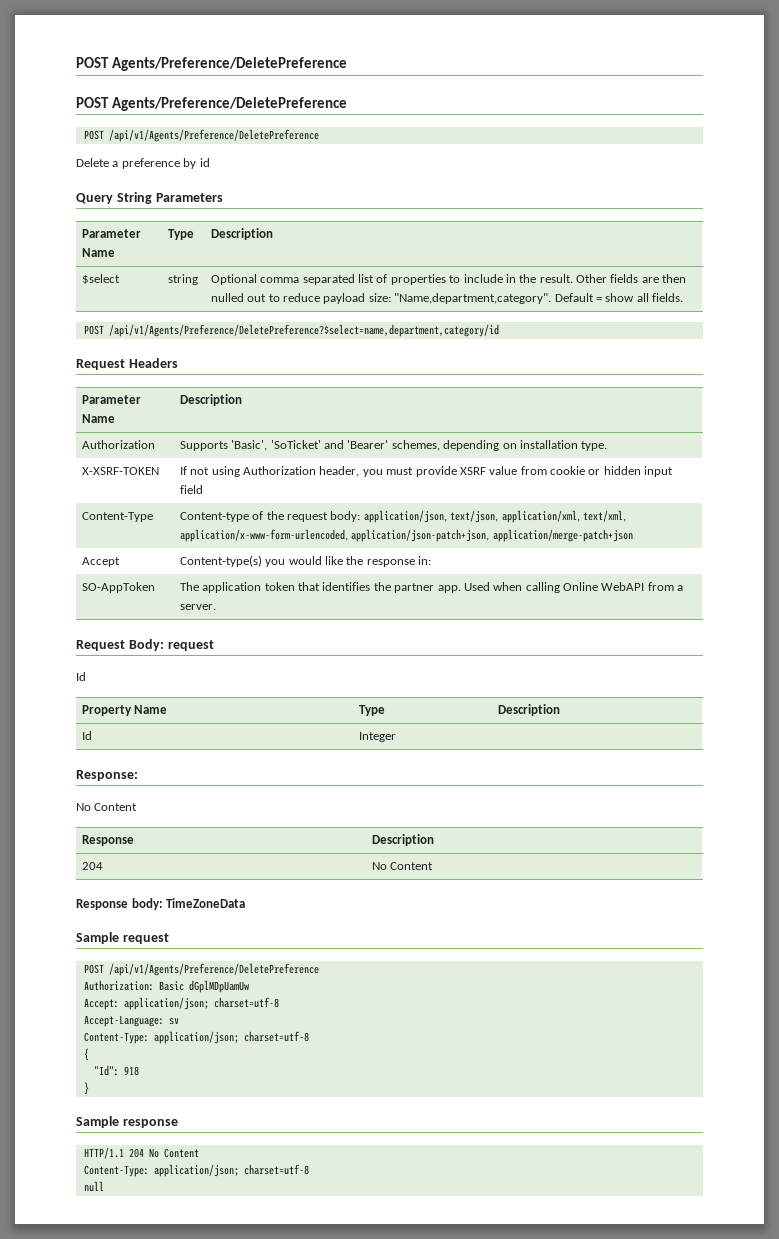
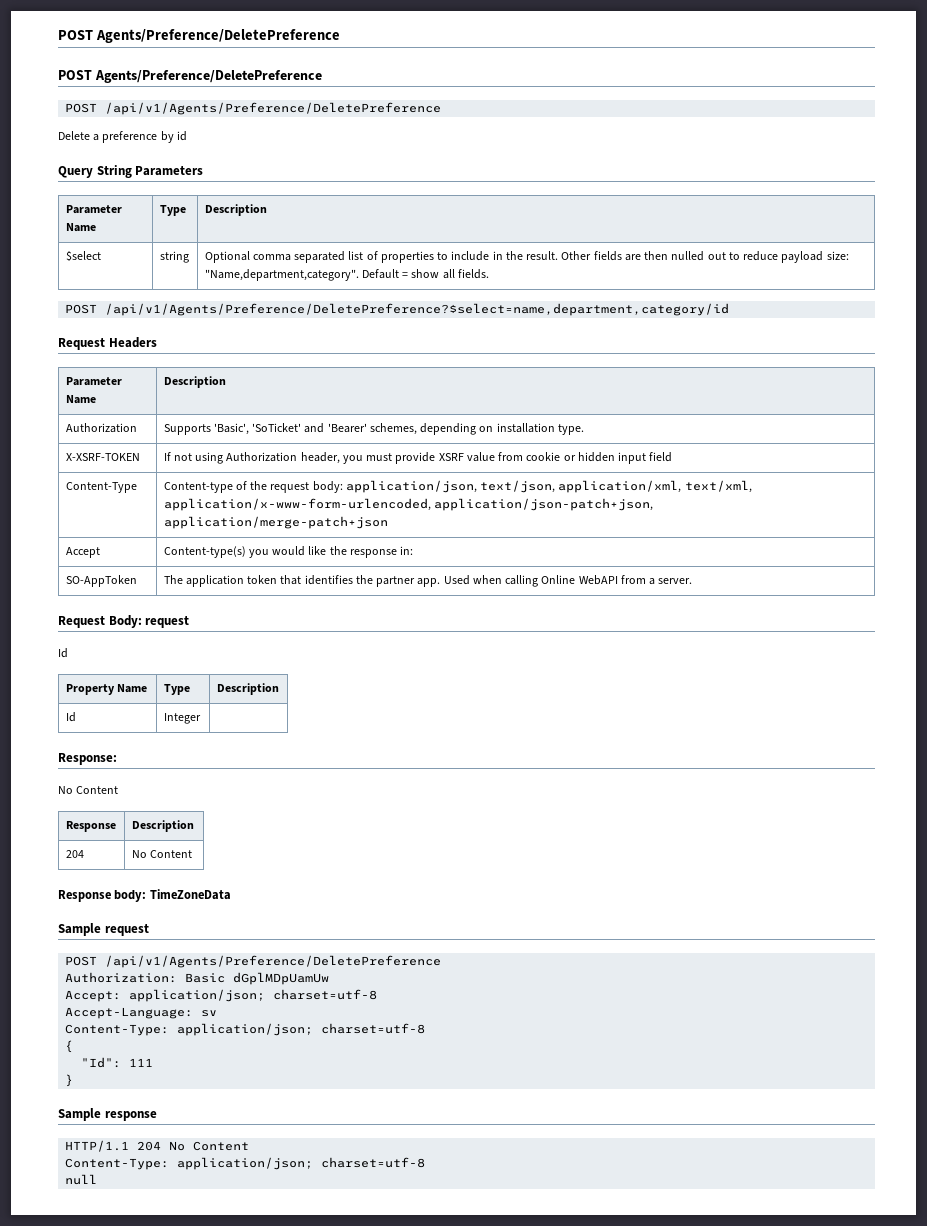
[123,1066,139,1076] 918 -> [129,1058,154,1067] 111

